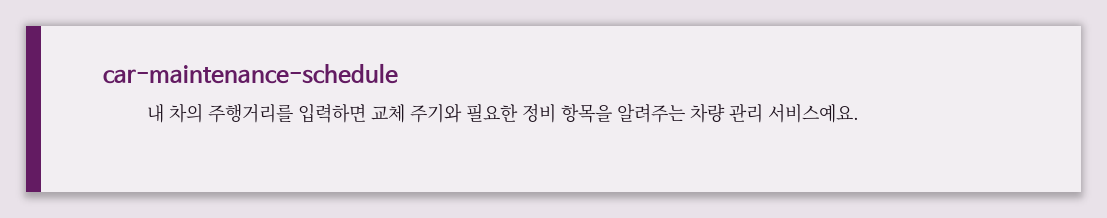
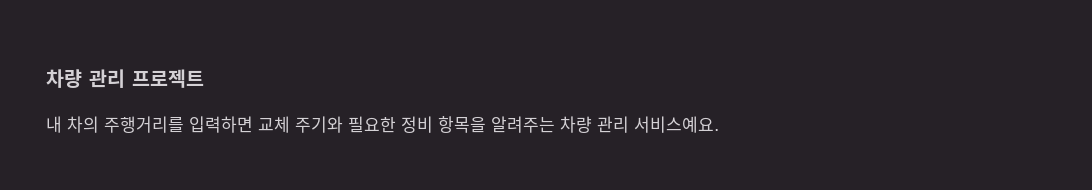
[103,63,398,84] car-maintenance-schedule -> [46,69,204,88] 차량 관리 프로젝트

